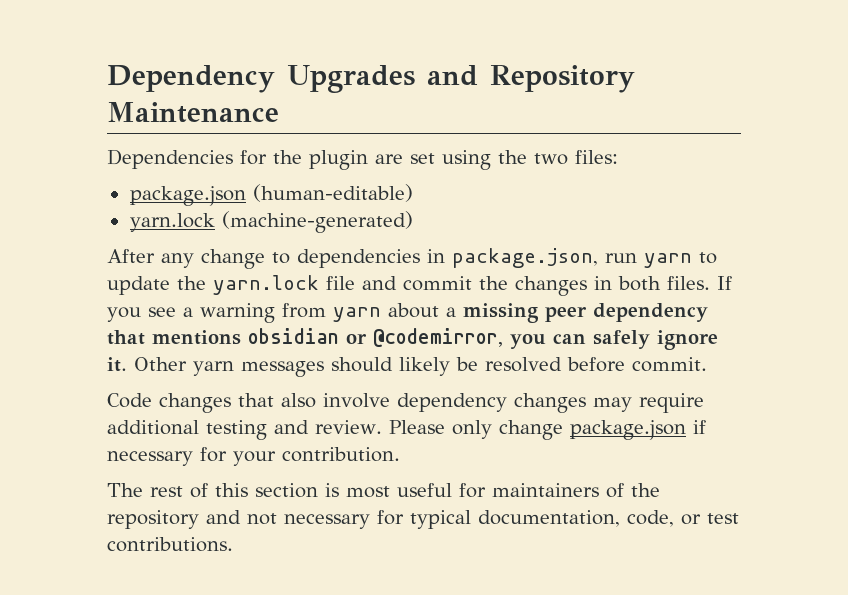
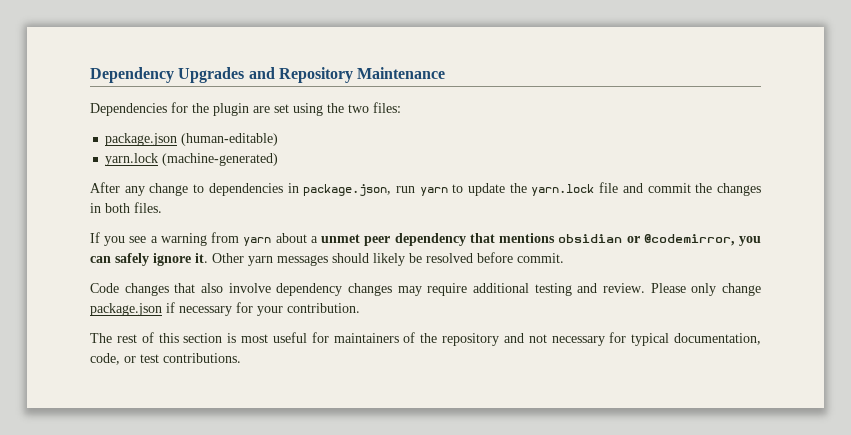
(710, 283) none -> (162, 207) //
[463,303,539,323] missing -> [321,234,361,243] unmet

